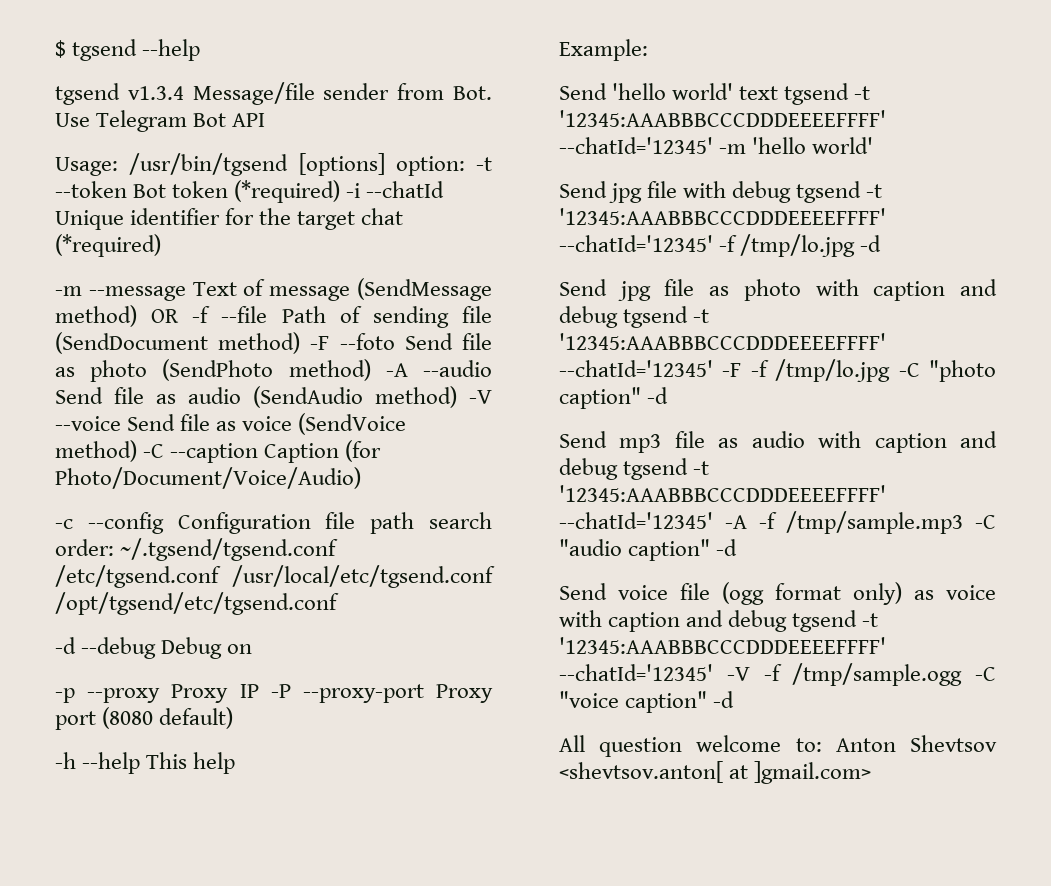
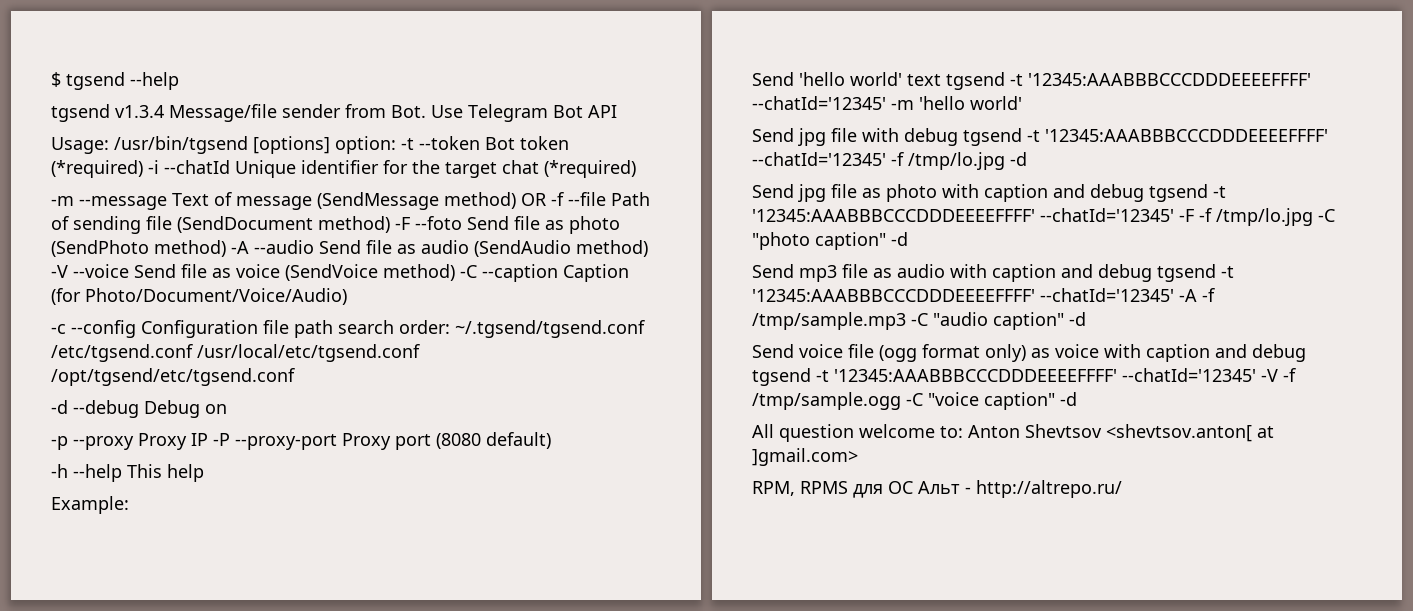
(872, 772) none -> [752,480,1122,498] // RPM, RPMS для ОС Альт - http://altrepo.ru/

